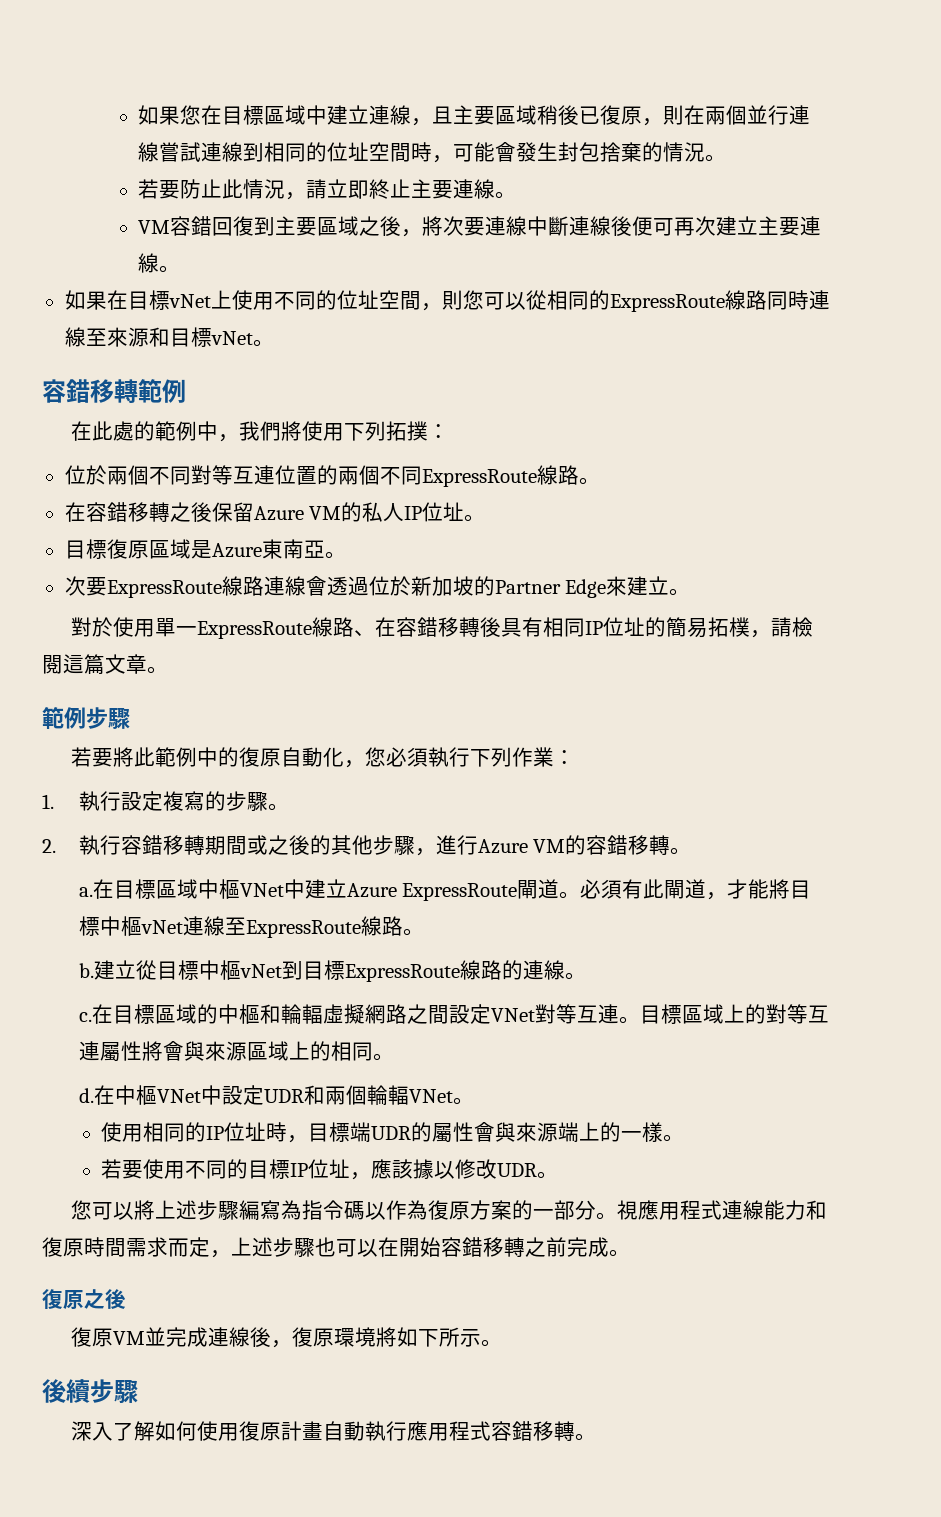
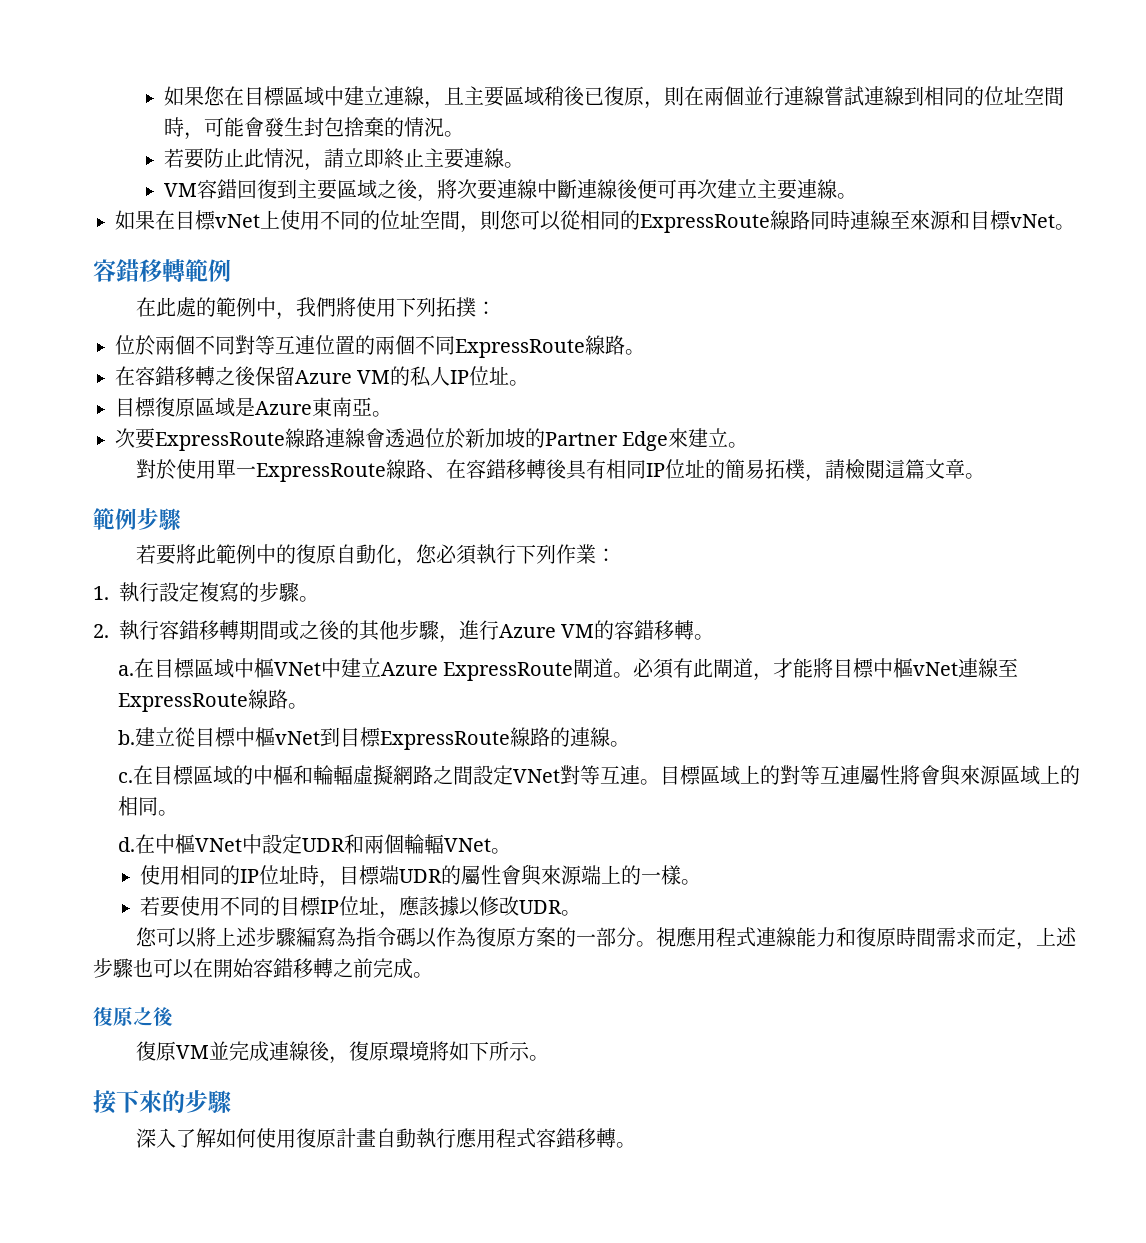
[42,1379,90,1403] 後續 -> [93,1090,185,1114] 接下來的

